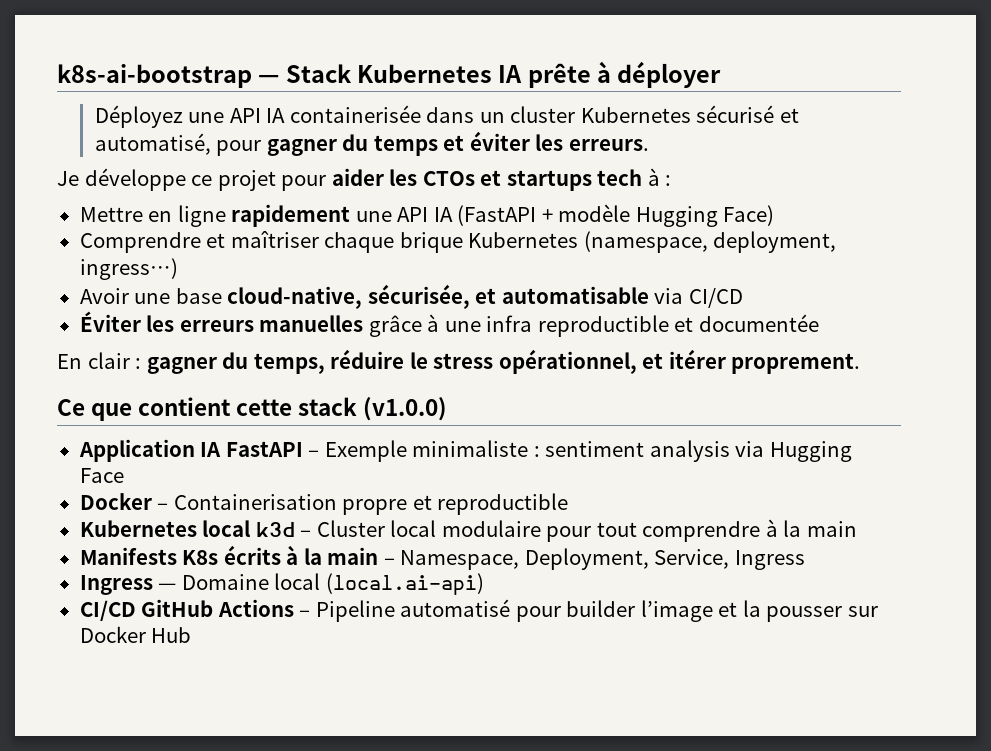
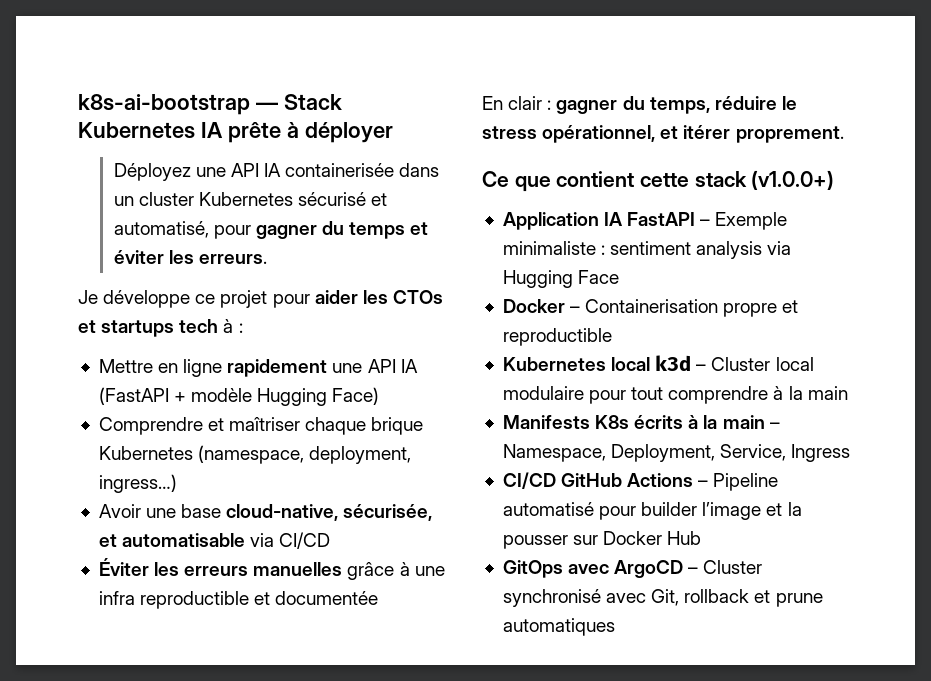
[363,397,448,421] (v1.0.0) -> [751,170,835,190] (v1.0.0+)
[79,573,484,595] // Ingress — Domaine local (local.ai-api) -> (851, 453) none
(192, 635) none -> [502,560,763,578] [502,589,823,607] [502,618,615,636] // GitOps avec ArgoCD – Cluster synchronisé avec Git, rollback et prune automatiques

